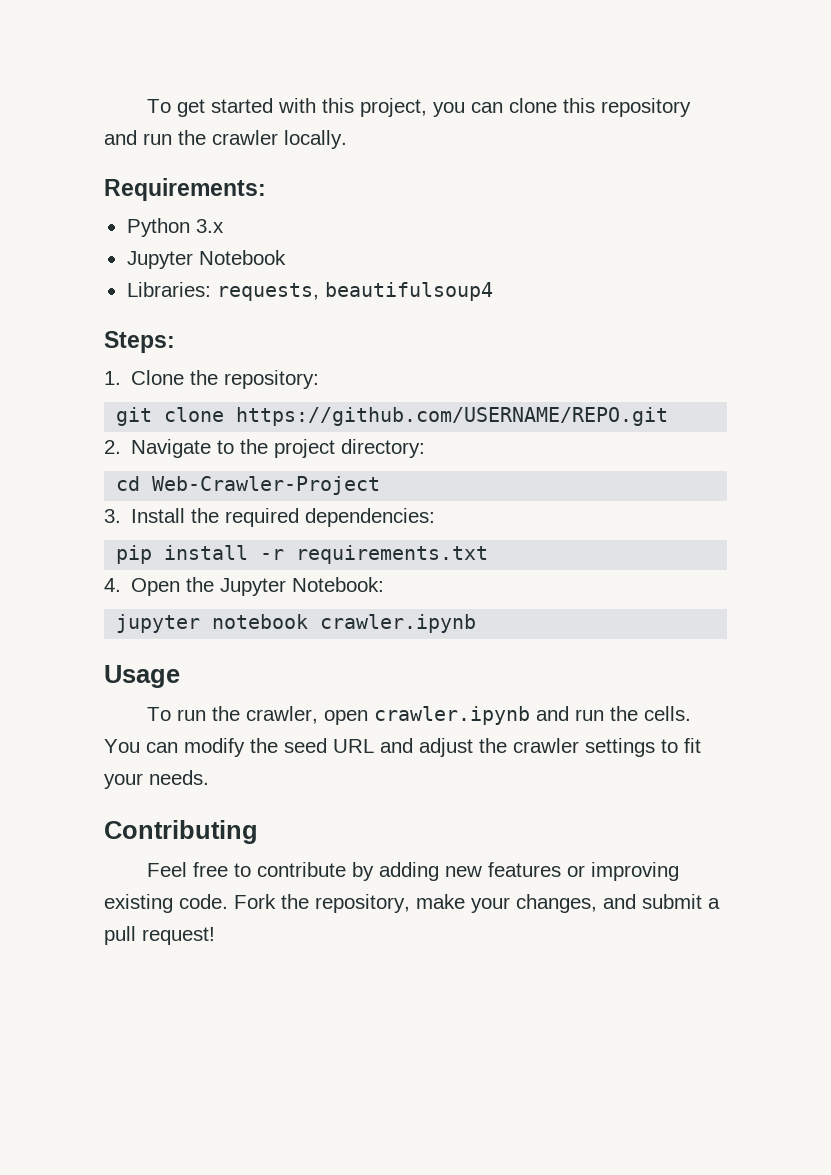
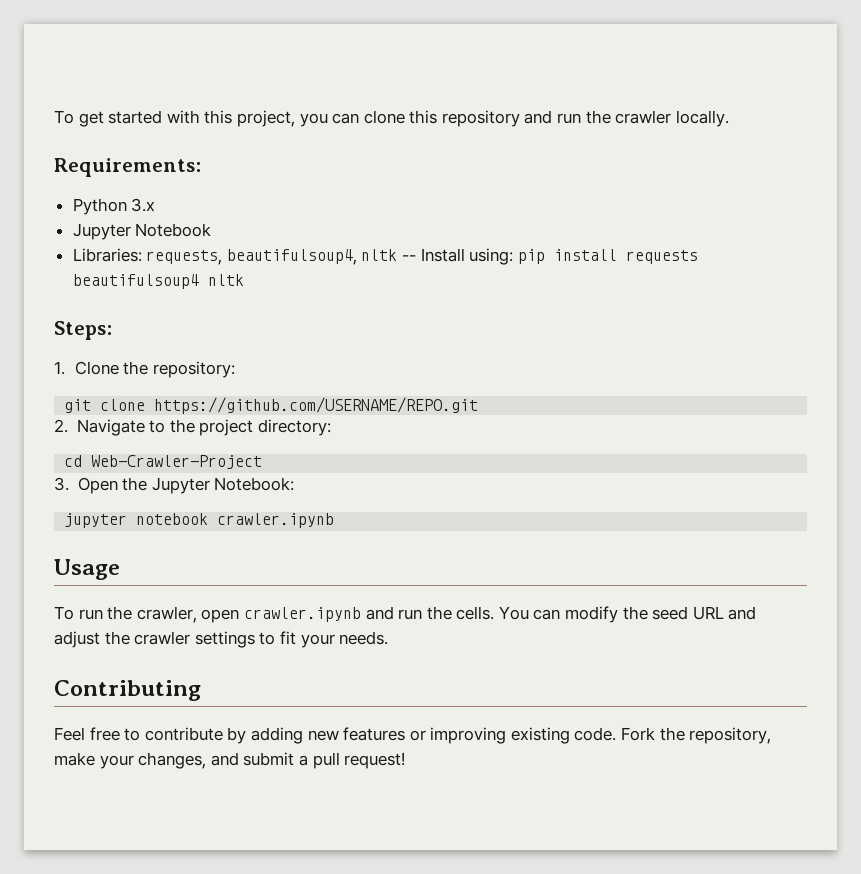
(319, 292) none -> [226,248,698,265] beautifulsoup4, nltk -- Install using: pip install requests
(493, 291) none -> [207,274,244,286] nltk
[131,508,436,527] [116,545,489,564] [104,578,121,592] Install the required dependencies: // pip install -r requirements.txt // 4. -> (69, 484) none

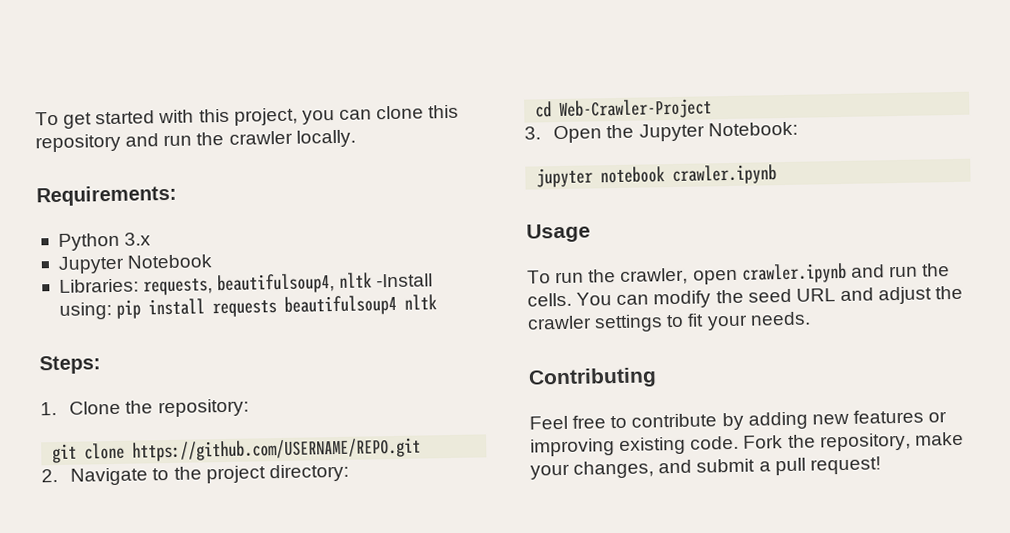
[402,248,465,262] -- Install -> [376,273,434,288] -Install

